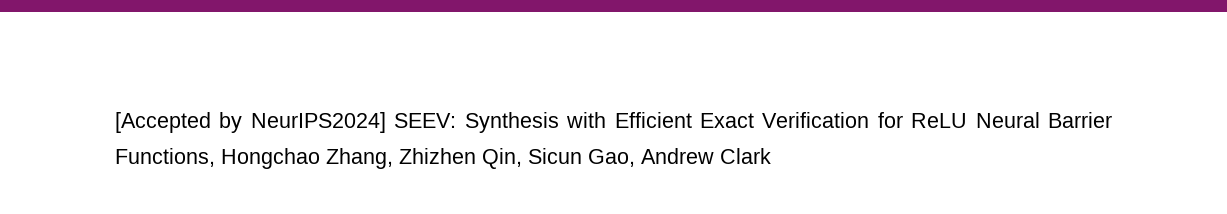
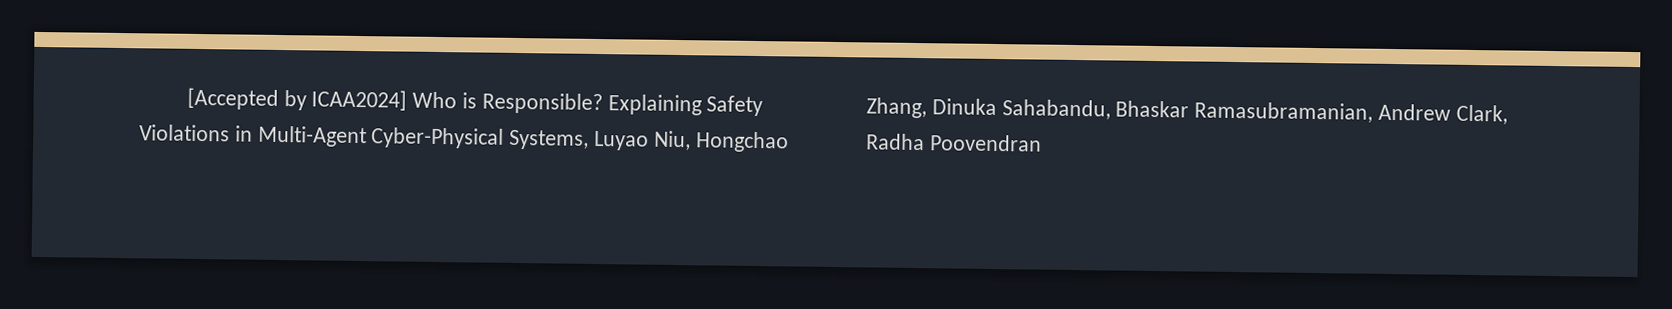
[250,112,1112,133] [115,148,771,169] NeurIPS2024] SEEV: Synthesis with Efficient Exact Verification for ReLU Neural Barrier Functions, Hongchao Zhang, Zhizhen Qin, Sicun Gao, Andrew Clark -> [311,89,764,117] [139,124,789,153] [866,97,1508,125] [866,133,1042,152] ICAA2024] Who is Responsible? Explaining Safety Violations in Multi-Agent Cyber-Physical Systems, Luyao Niu, Hongchao Zhang, Dinuka Sahabandu, Bhaskar Ramasubramanian, Andrew Clark, Radha Poovendran

